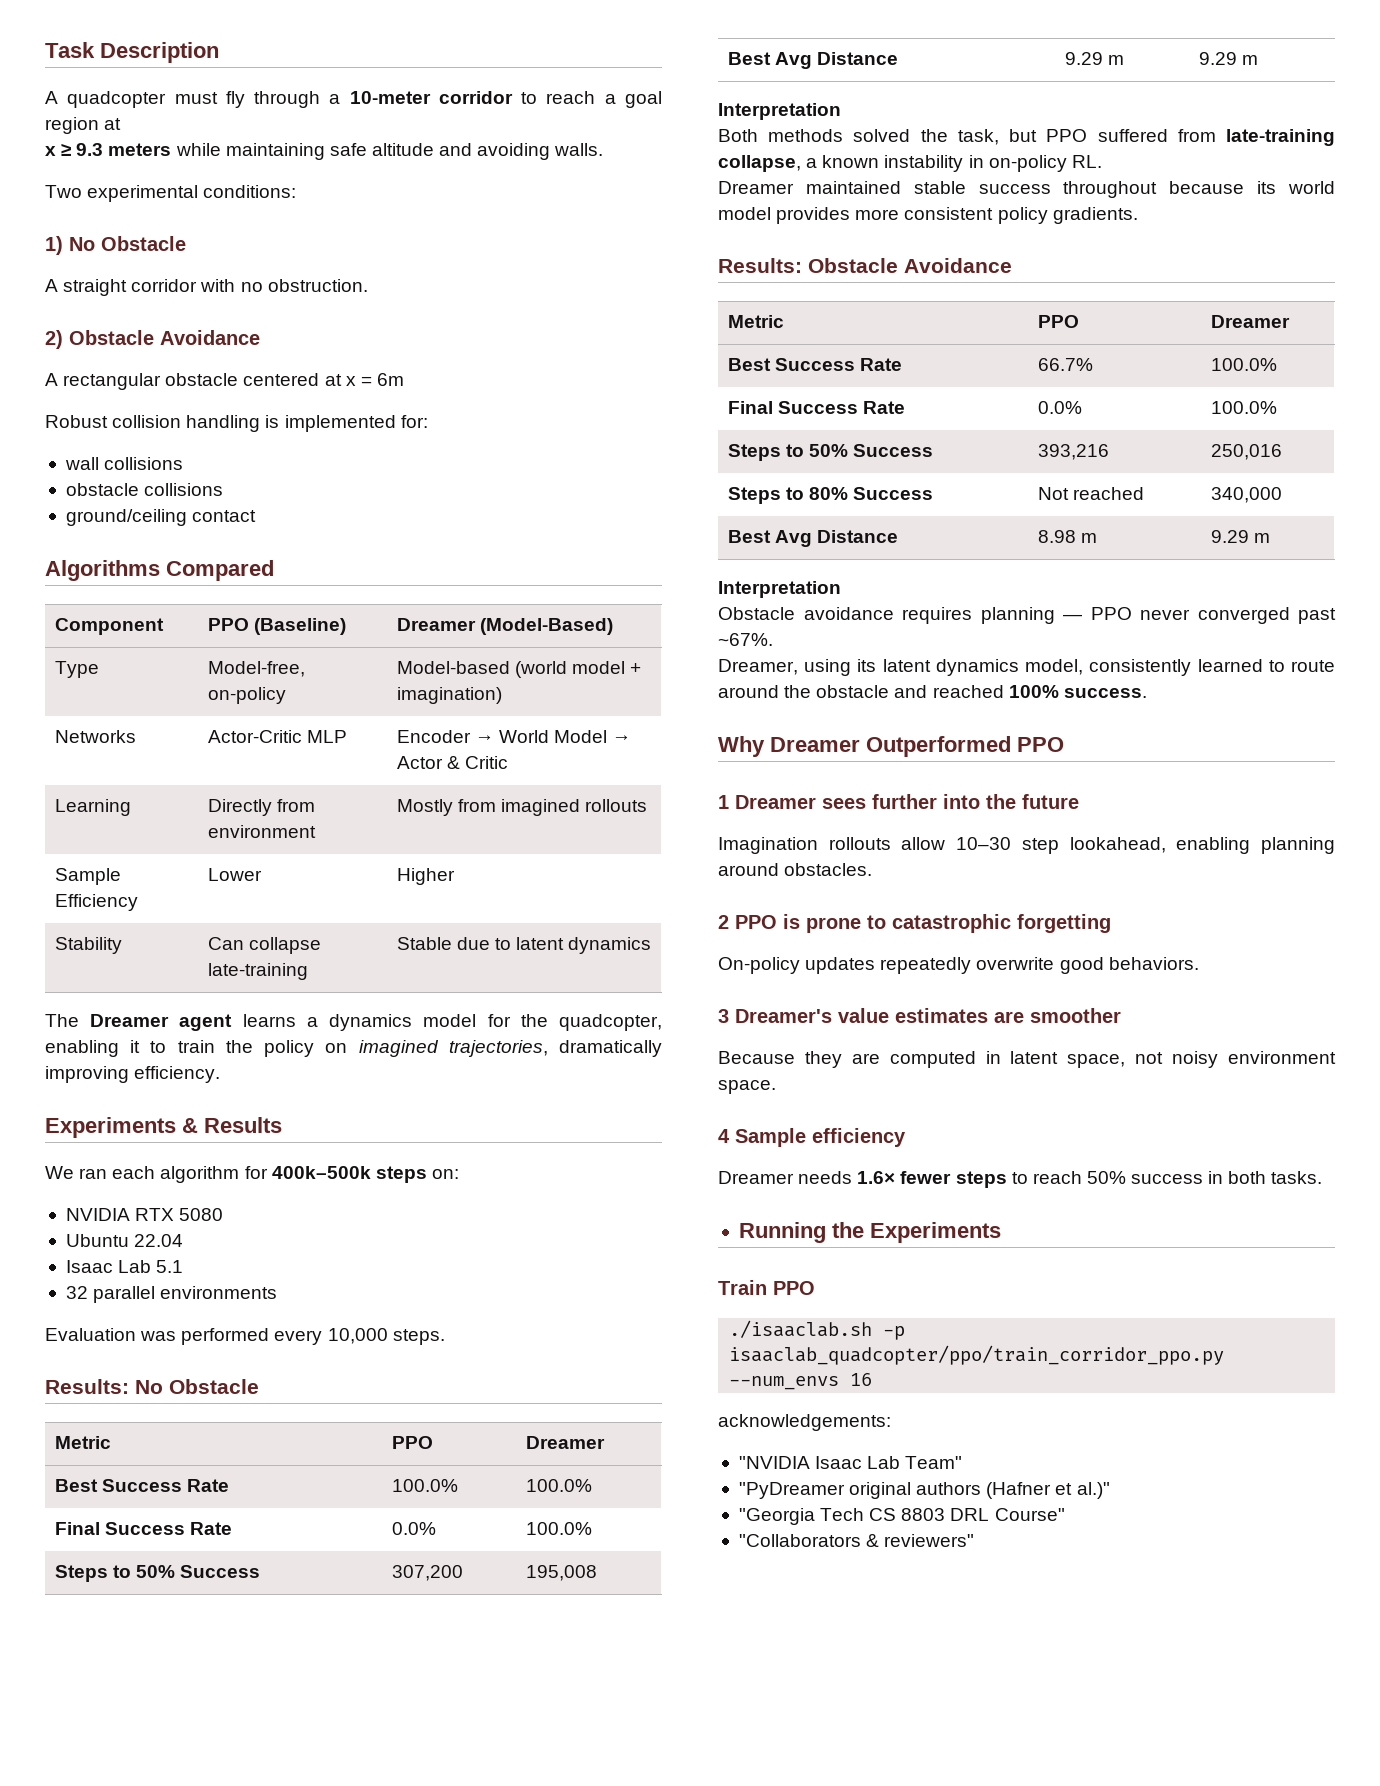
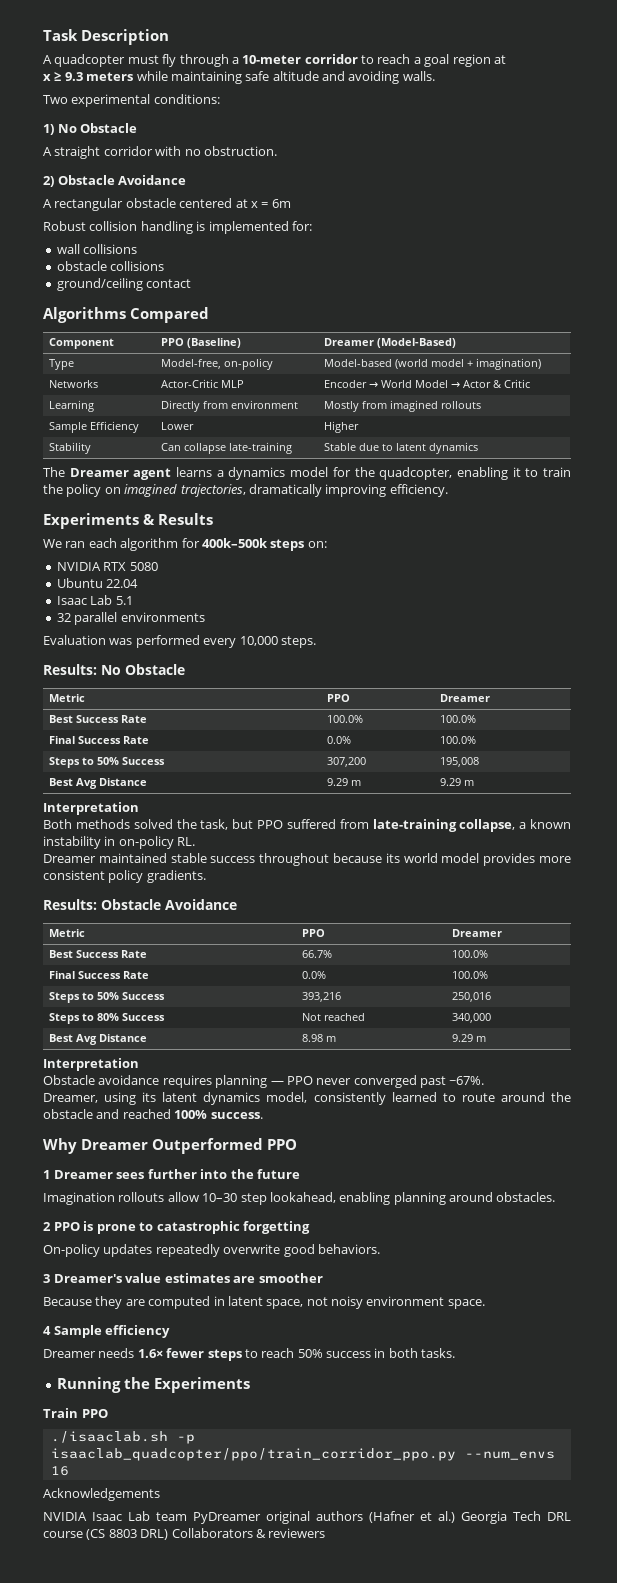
[718,1414,891,1431] [738,1456,963,1469] [738,1482,1110,1499] [738,1508,1065,1525] [738,1534,975,1547] acknowledgements: // "NVIDIA Isaac Lab Team" // "PyDreamer original authors (Hafner et al.)" // "Georgia Tech CS 8803 DRL Course" // "Collaborators & reviewers" -> [43,1488,160,1501] [43,1511,571,1524] [43,1528,326,1540] Acknowledgements // NVIDIA Isaac Lab team PyDreamer original authors (Hafner et al.) Georgia Tech DRL course (CS 8803 DRL) Collaborators & reviewers

